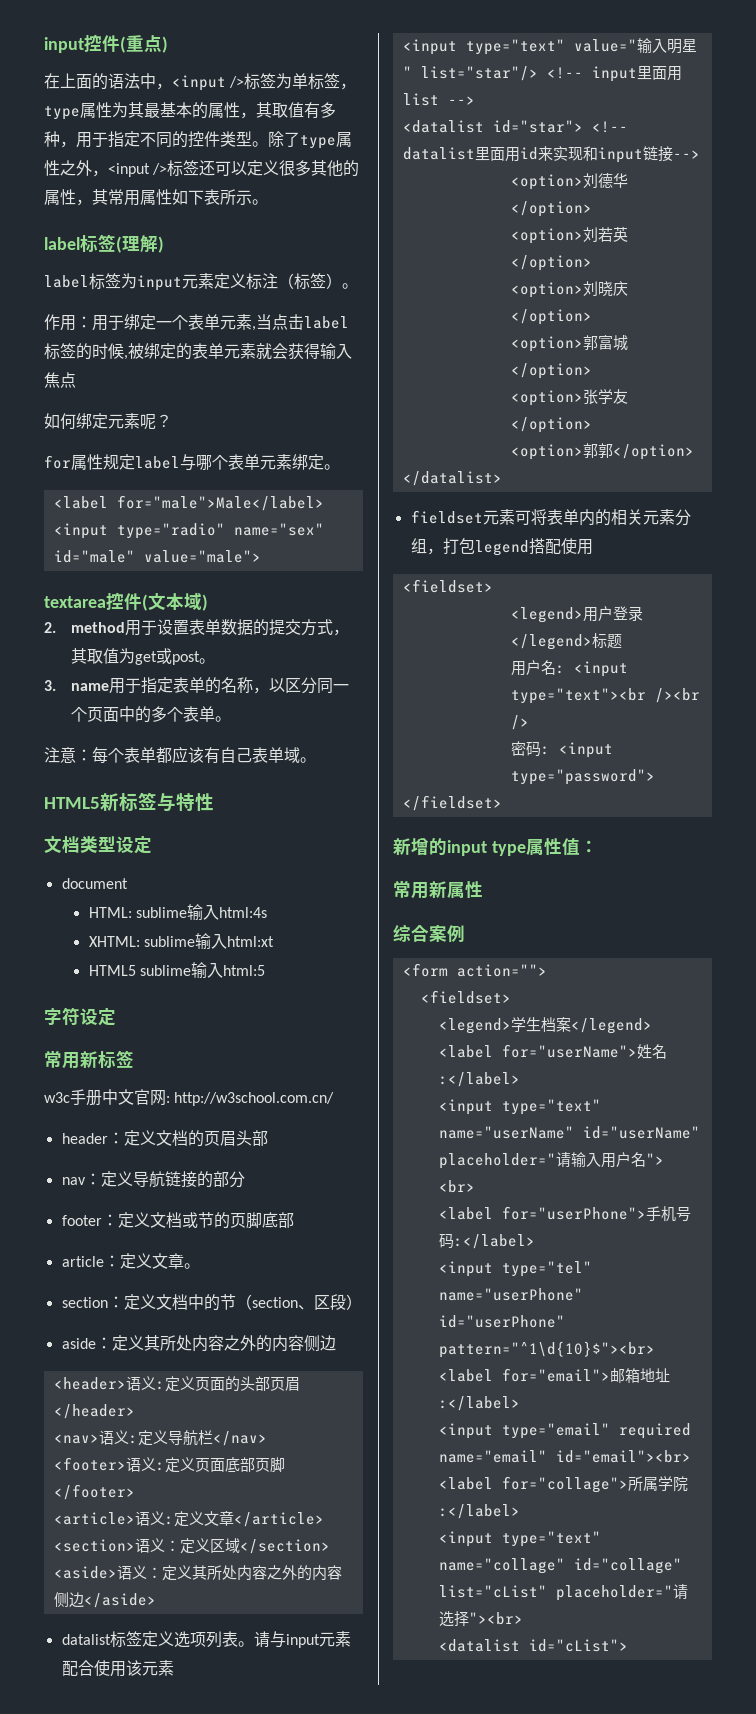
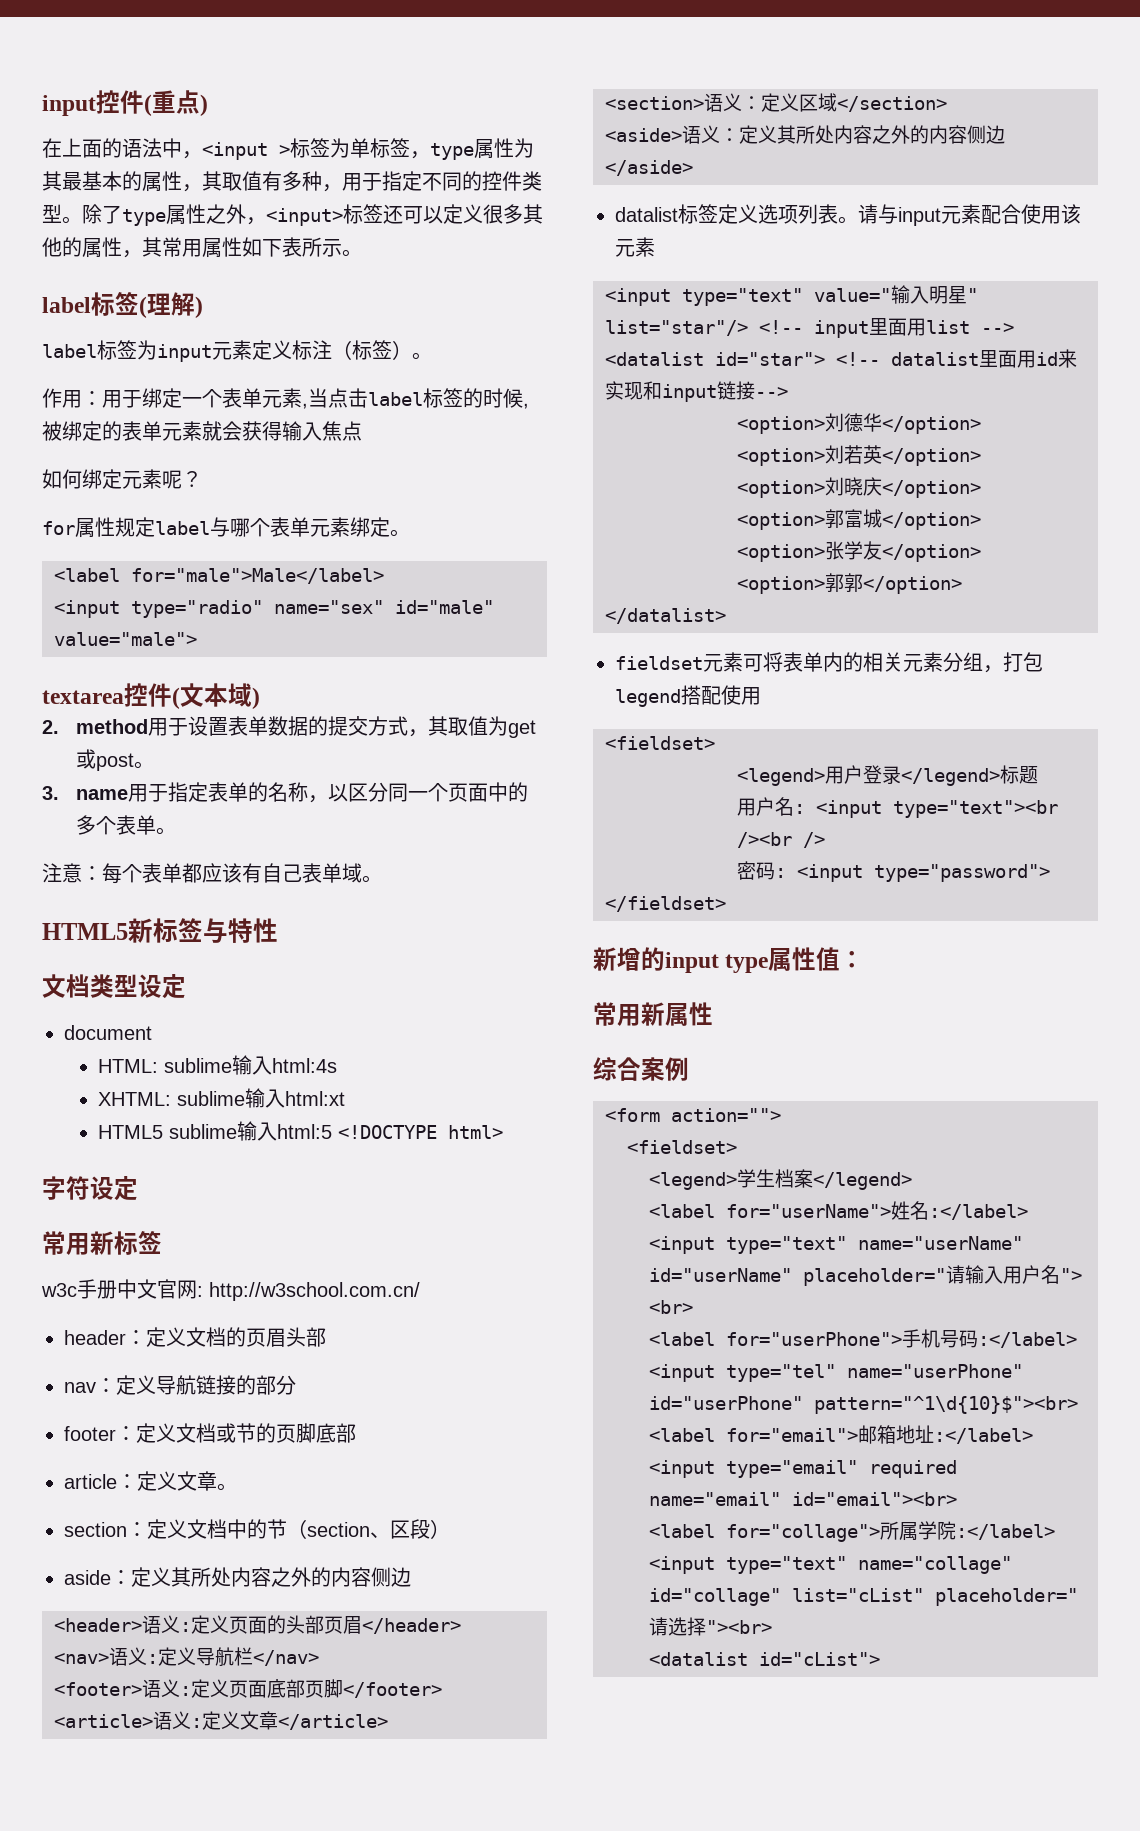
[229,76,245,88] /> -> [279,145,290,156] >
[108,163,168,177] <input /> -> [266,208,343,226] <input>
(266, 970) none -> [337,1125,503,1139] <!DOCTYPE html>

